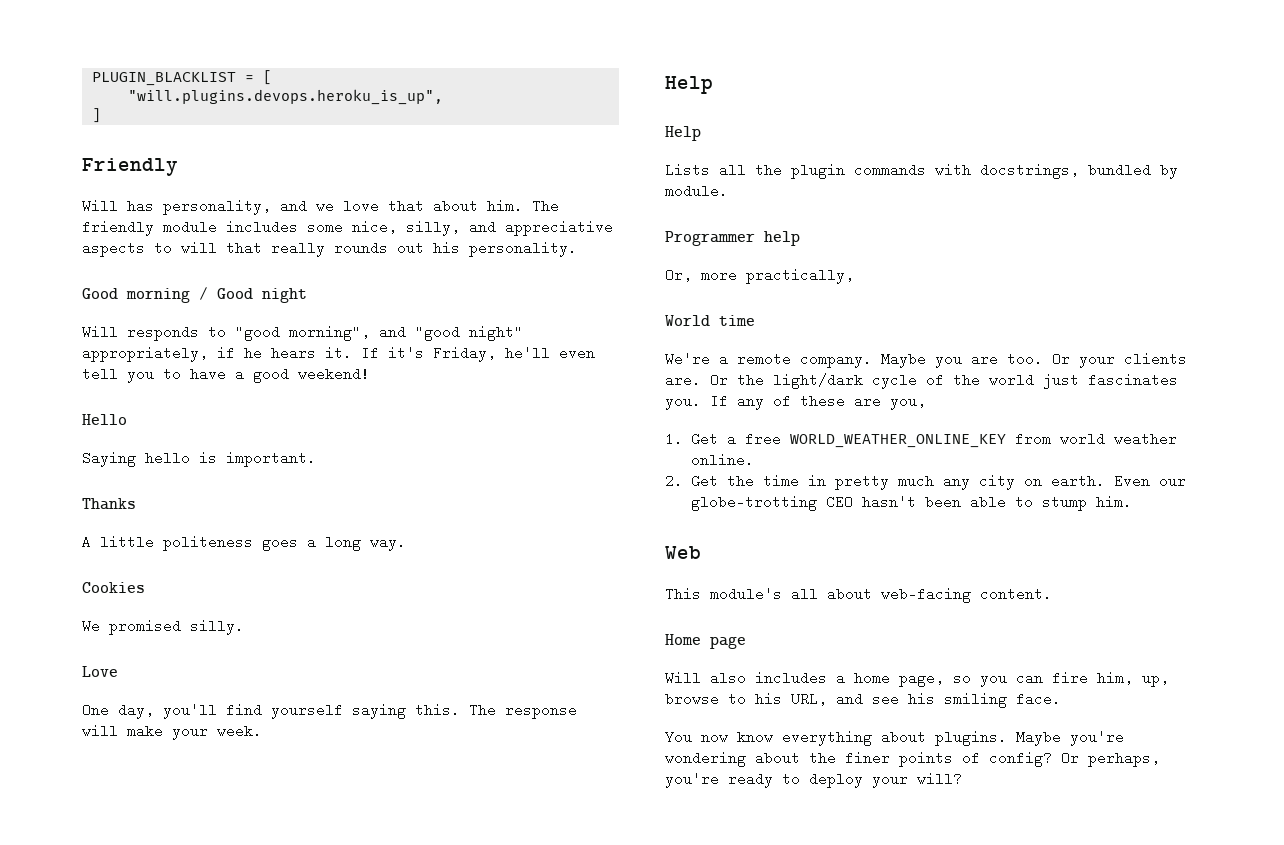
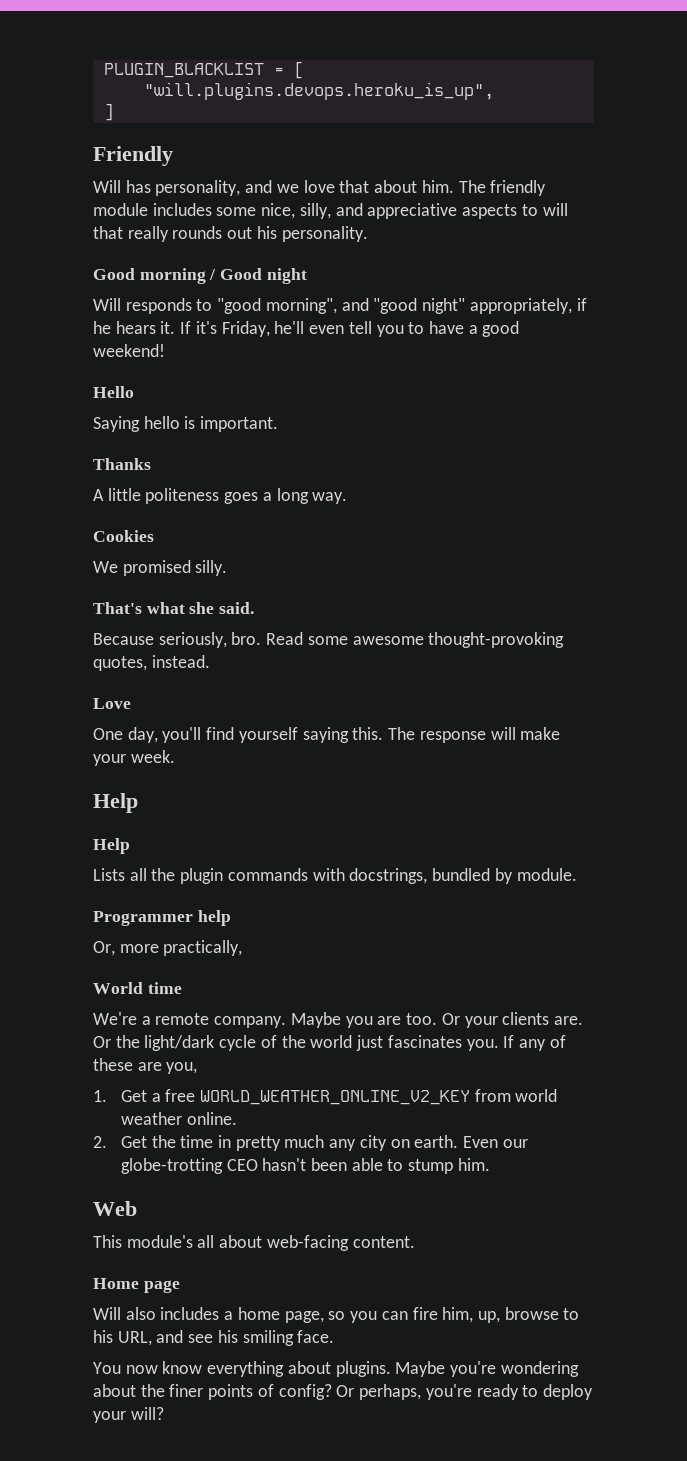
(244, 627) none -> [93,602,255,614] [93,632,565,648] [93,655,210,671] // That's what she said. // Because seriously, bro. Read some awesome thought-provoking quotes, instead.
[790,434,1007,448] WORLD_WEATHER_ONLINE_KEY -> [200,1090,471,1105] WORLD_WEATHER_ONLINE_V2_KEY

